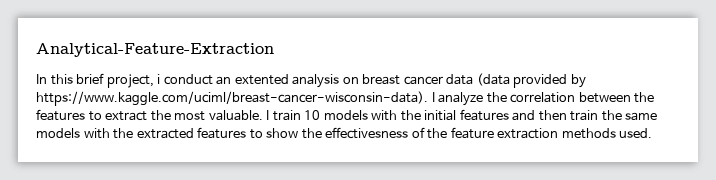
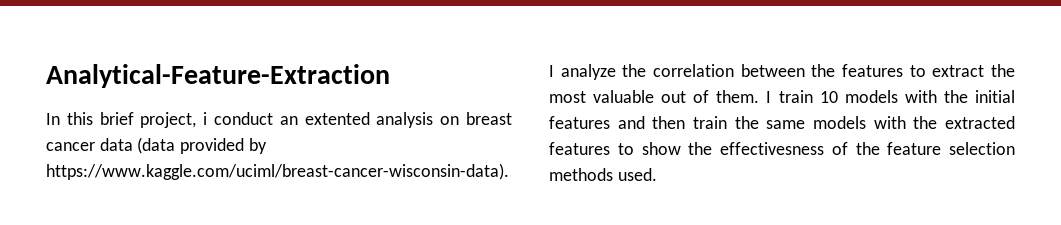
[208,110,263,121] valuable. -> [593,90,760,103] valuable out of them.
[497,128,559,139] extraction -> [949,142,1015,155] selection

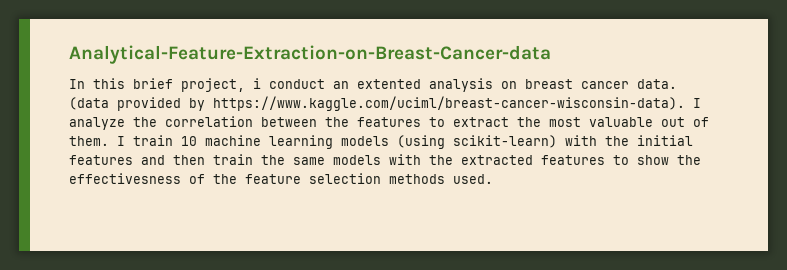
[46,64,390,88] Analytical-Feature-Extraction -> [69,45,551,64] Analytical-Feature-Extraction-on-Breast-Cancer-data
[99,138,133,151] data -> [637,79,677,89] data.
[844,90,898,103] models -> [205,135,557,149] machine learning models (using scikit-learn)

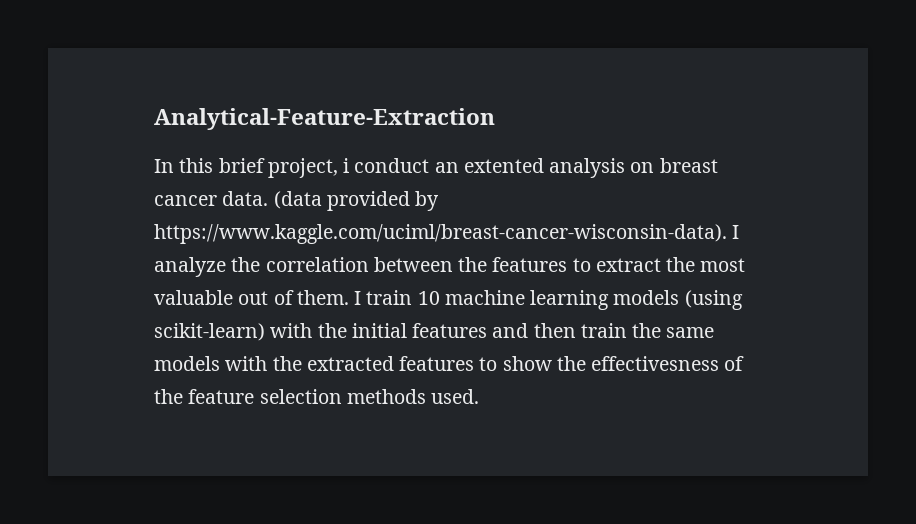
[69,45,551,64] Analytical-Feature-Extraction-on-Breast-Cancer-data -> [154,108,495,130] Analytical-Feature-Extraction

